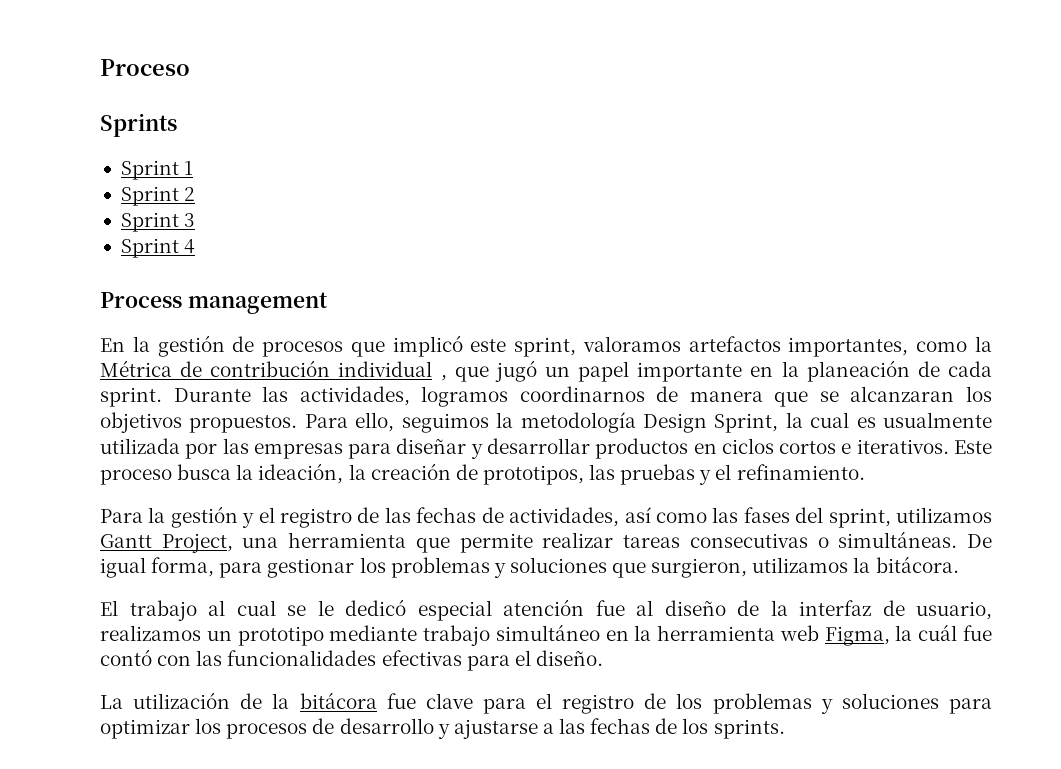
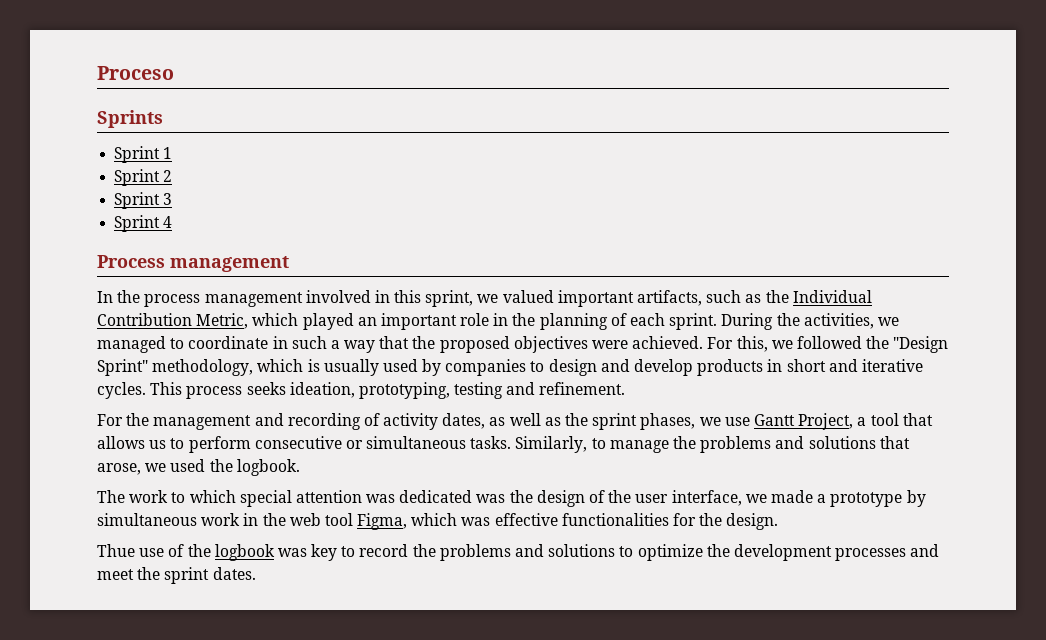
[100,335,993,357] [100,360,992,382] [100,386,992,407] [100,412,992,433] [100,438,993,459] [100,463,865,485] [100,506,992,528] [100,531,993,553] [100,556,959,578] [100,599,992,621] [100,624,993,646] [100,649,603,671] [100,692,992,714] [100,718,785,739] En la gestión de procesos que implicó este sprint, valoramos artefactos importantes, como la Métrica de contribución individual , que jugó un papel importante en la planeación de cada sprint. Durante las actividades, logramos coordinarnos de manera que se alcanzaran los objetivos propuestos. Para ello, seguimos la metodología Design Sprint, la cual es usualmente utilizada por las empresas para diseñar y desarrollar productos en ciclos cortos e iterativos. Este proceso busca la ideación, la creación de prototipos, las pruebas y el refinamiento. // Para la gestión y el registro de las fechas de actividades, así como las fases del sprint, utilizamos Gantt Project, una herramienta que permite realizar tareas consecutivas o simultáneas. De igual forma, para gestionar los problemas y soluciones que surgieron, utilizamos la bitácora. // El trabajo al cual se le dedicó especial atención fue al diseño de la interfaz de usuario, realizamos un prototipo mediante trabajo simultáneo en la herramienta web Figma, la cuál fue contó con las funcionalidades efectivas para el diseño. // La utilización de la bitácora fue clave para el registro de los problemas y soluciones para optimizar los procesos de desarrollo y ajustarse a las fechas de los sprints. -> [97,290,872,307] [97,313,899,330] [97,336,949,353] [97,359,923,376] [97,382,626,399] [97,413,933,430] [97,436,910,453] [97,459,300,476] [97,490,926,507] [97,513,779,530] [97,544,940,561] [97,567,256,584] In the process management involved in this sprint, we valued important artifacts, such as the Individual Contribution Metric, which played an important role in the planning of each sprint. During the activities, we managed to coordinate in such a way that the proposed objectives were achieved. For this, we followed the "Design Sprint" methodology, which is usually used by companies to design and develop products in short and iterative cycles. This process seeks ideation, prototyping, testing and refinement. // For the management and recording of activity dates, as well as the sprint phases, we use Gantt Project, a tool that allows us to perform consecutive or simultaneous tasks. Similarly, to manage the problems and solutions that arose, we used the logbook. // The work to which special attention was dedicated was the design of the user interface, we made a prototype by simultaneous work in the web tool Figma, which was effective functionalities for the design. // Thue use of the logbook was key to record the problems and solutions to optimize the development processes and meet the sprint dates.

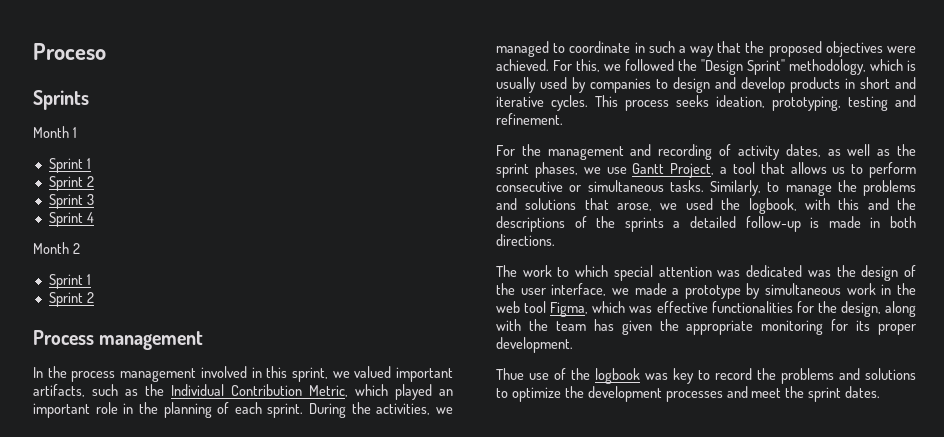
(163, 119) none -> [33,126,77,138] // Month 1
(173, 222) none -> [33,242,80,254] [48,274,91,289] [48,292,94,307] // Month 2 // Sprint 1 // Sprint 2
[236,459,300,476] logbook. -> [748,198,916,214] [496,216,916,232] [496,234,555,246] logbook, with this and the descriptions of the sprints a detailed follow-up is made in both directions.
[726,513,779,530] design. -> [840,301,917,317] [496,319,916,335] [496,337,573,353] design, along with the team has given the appropriate monitoring for its proper development.

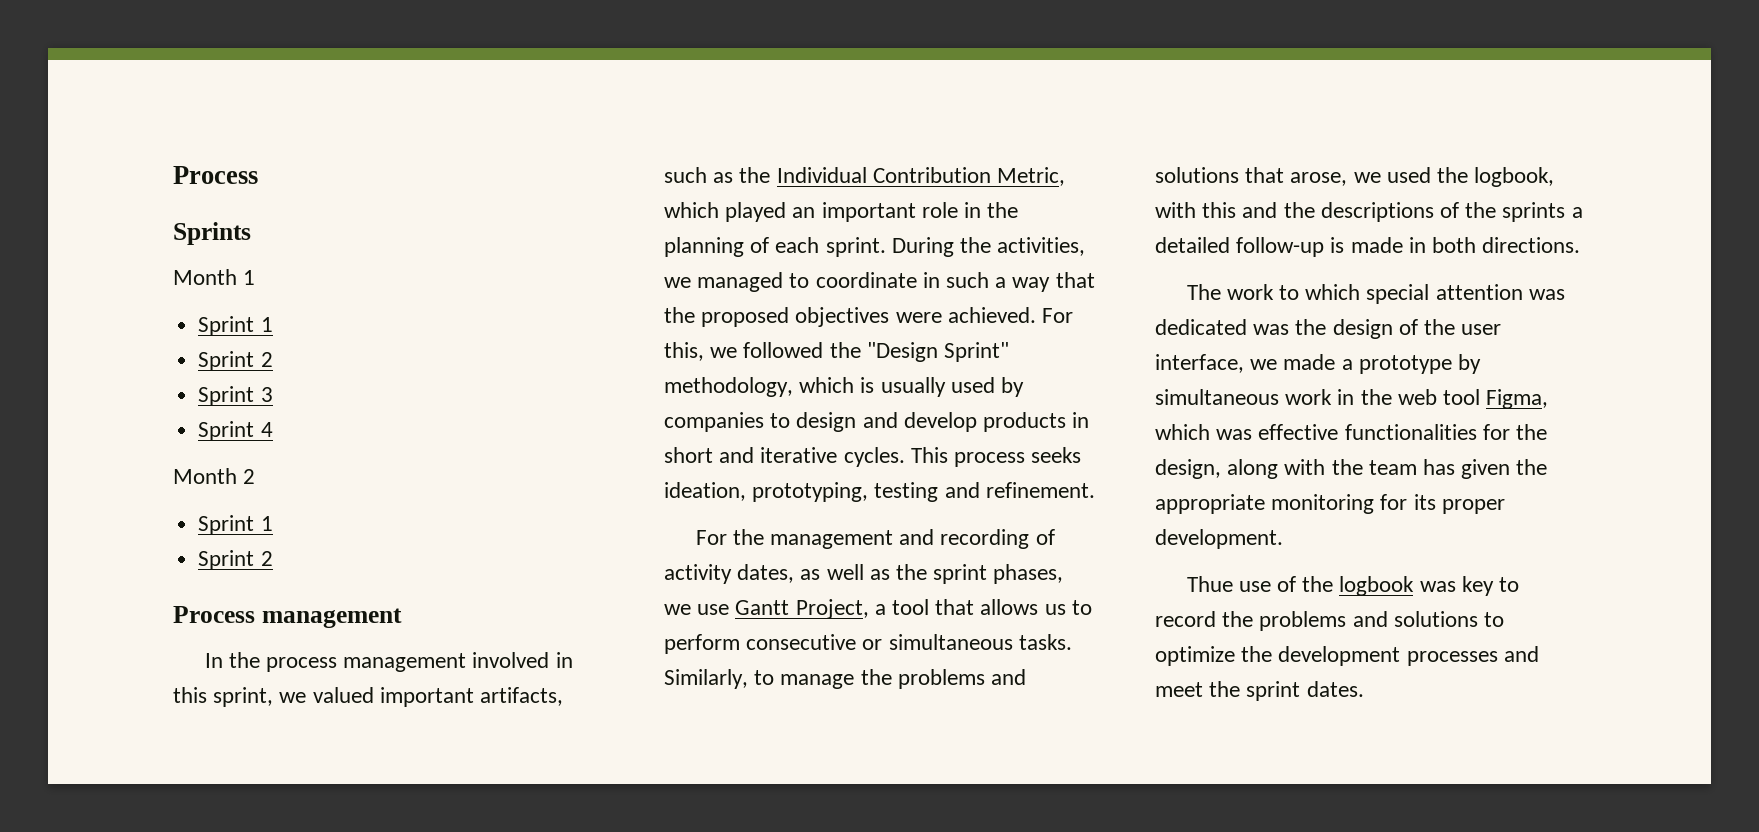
[33,43,106,60] Proceso -> [173,166,258,184] Process

